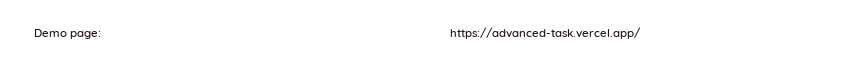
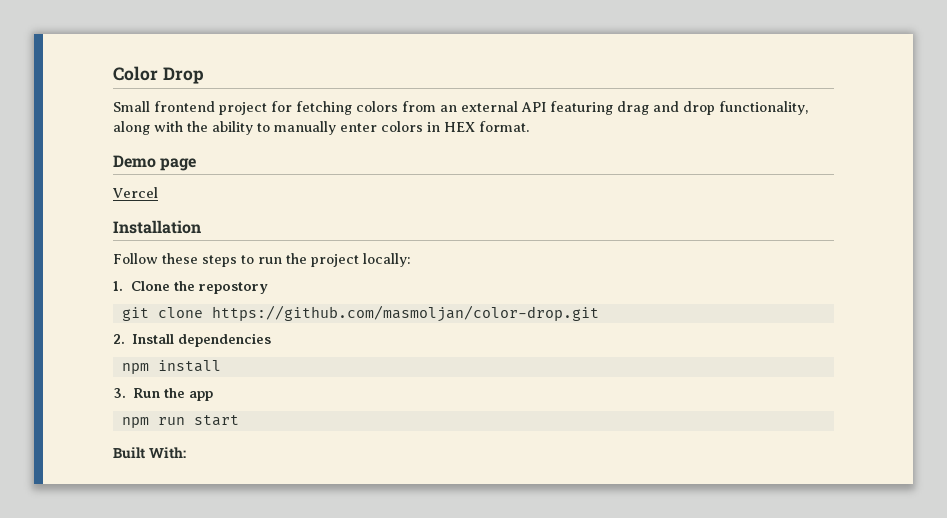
[34,29,102,39] [450,27,641,39] Demo page: // https://advanced-task.vercel.app/ -> [113,66,204,84] [113,101,808,115] [113,121,529,135] [113,155,197,171] [112,187,158,198] [113,220,201,234] [113,253,411,267] [113,281,269,294] [121,305,599,322] [113,333,272,347] [121,360,221,374] [113,388,214,401] [121,415,239,428] [113,447,186,459] Color Drop // Small frontend project for fetching colors from an external API featuring drag and drop functionality, along with the ability to manually enter colors in HEX format. // Demo page // Vercel // Installation // Follow these steps to run the project locally: // 1. Clone the repostory // git clone https://github.com/masmoljan/color-drop.git // 2. Install dependencies // npm install // 3. Run the app // npm run start // Built With:

